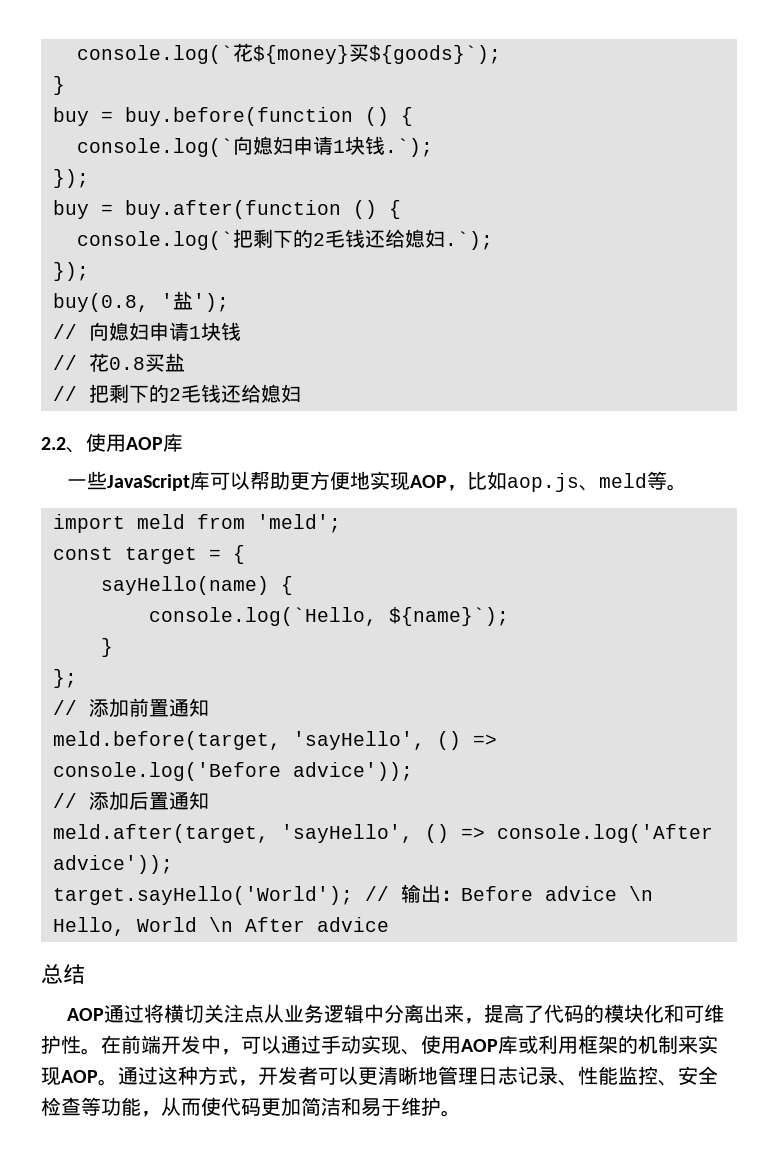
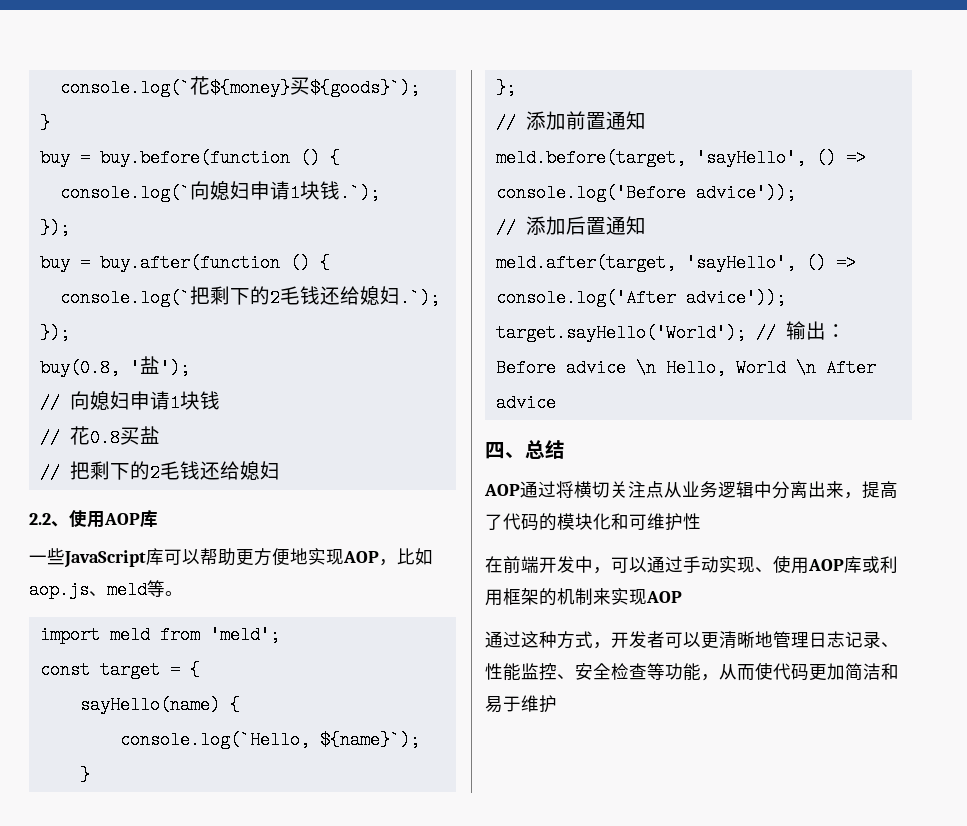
(389, 924) none -> [485,442,525,459] 四、
[81,1048,101,1055] 。 -> (701, 521) //
[98,1079,118,1086] 。 -> (682, 597) //
[441,1110,461,1117] 。 -> (557, 704) none

